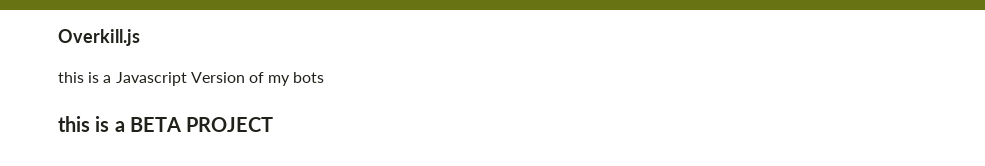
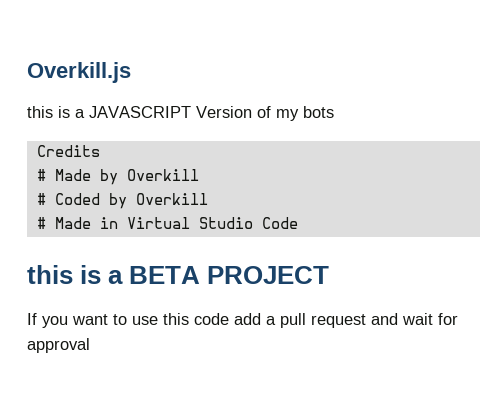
[115,72,187,86] Javascript -> [89,106,191,118] JAVASCRIPT
(325, 77) none -> [36,145,100,157] [36,169,199,185] [36,193,208,209] [36,217,298,229] // Credits // # Made by Overkill // # Coded by Overkill // # Made in Virtual Studio Code
(274, 124) none -> [27,313,458,328] [27,338,90,353] // If you want to use this code add a pull request and wait for approval

